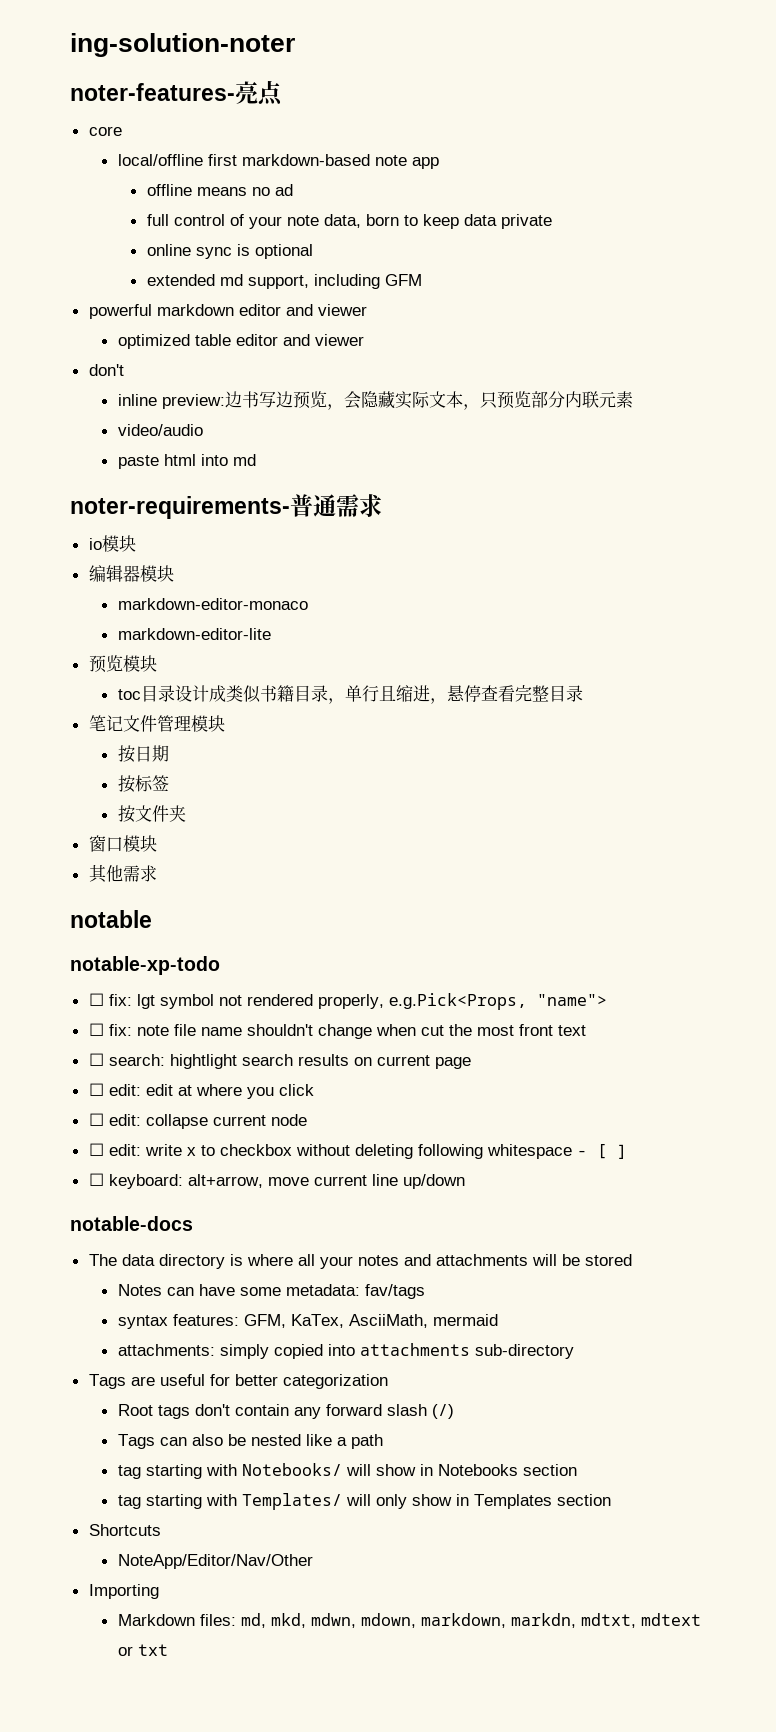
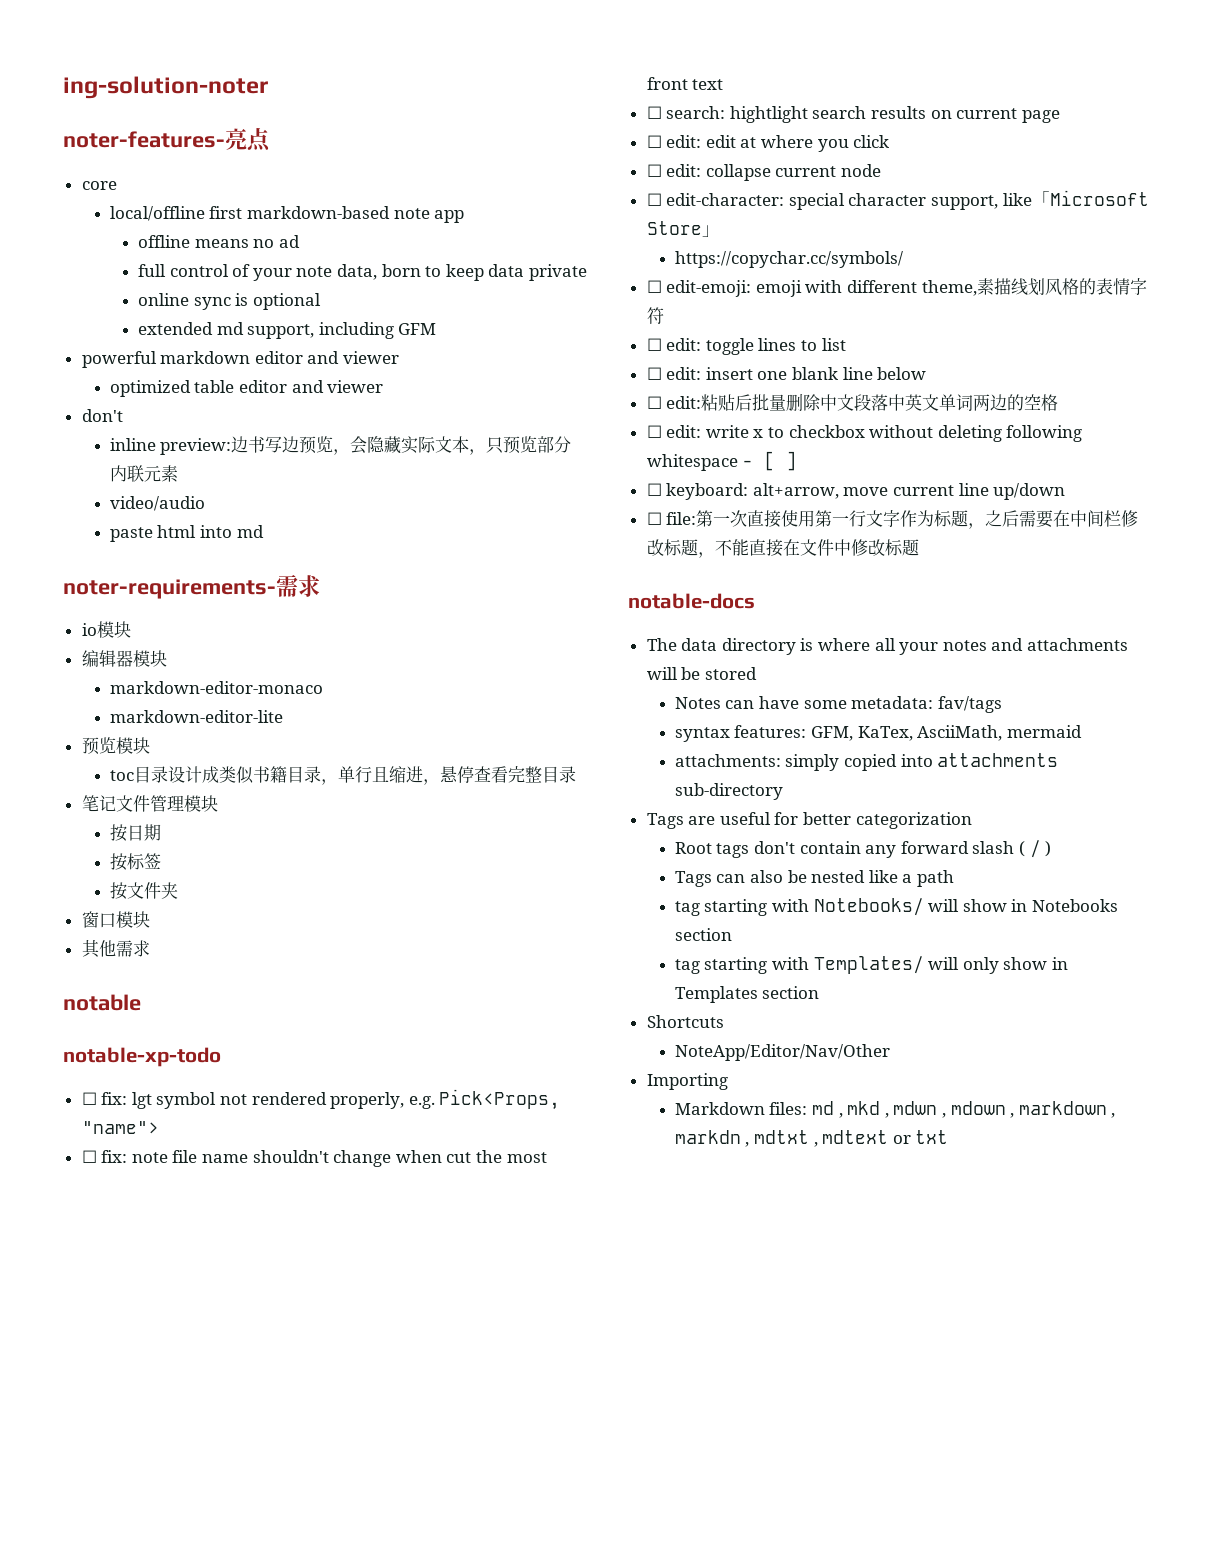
[290,494,336,517] 普通 -> (276, 589) none
[388,993,527,1010] e.g.Pick<Props, -> [408,1089,561,1110] e.g. Pick<Props,
(307, 1120) none -> [646,190,1149,210] [646,221,720,237] [674,251,903,268] [646,278,1147,297] [646,307,664,324] [646,338,846,355] [646,367,927,380] [646,393,1059,411] // ☐ edit-character: special character support, like「Microsoft Store」 // https://copychar.cc/symbols/ // ☐ edit-emoji: emoji with different theme,素描线划风格的表情字符 // ☐ edit: toggle lines to list // ☐ edit: insert one blank line below // ☐ edit:粘贴后批量删除中文段落中英文单词两边的空格
(465, 1181) none -> [646,510,1139,529] [646,539,919,558] // ☐ file:第一次直接使用第一行文字作为标题，之后需要在中间栏修改标题，不能直接在文件中修改标题
[431,1404,454,1419] (/) -> [1018,840,1052,858] ( / )
[240,1613,636,1628] md, mkd, mdwn, mdown, markdown, markdn, mdtxt, -> [812,1101,1116,1118] [674,1130,818,1147] md , mkd , mdwn , mdown , markdown , markdn , mdtxt ,

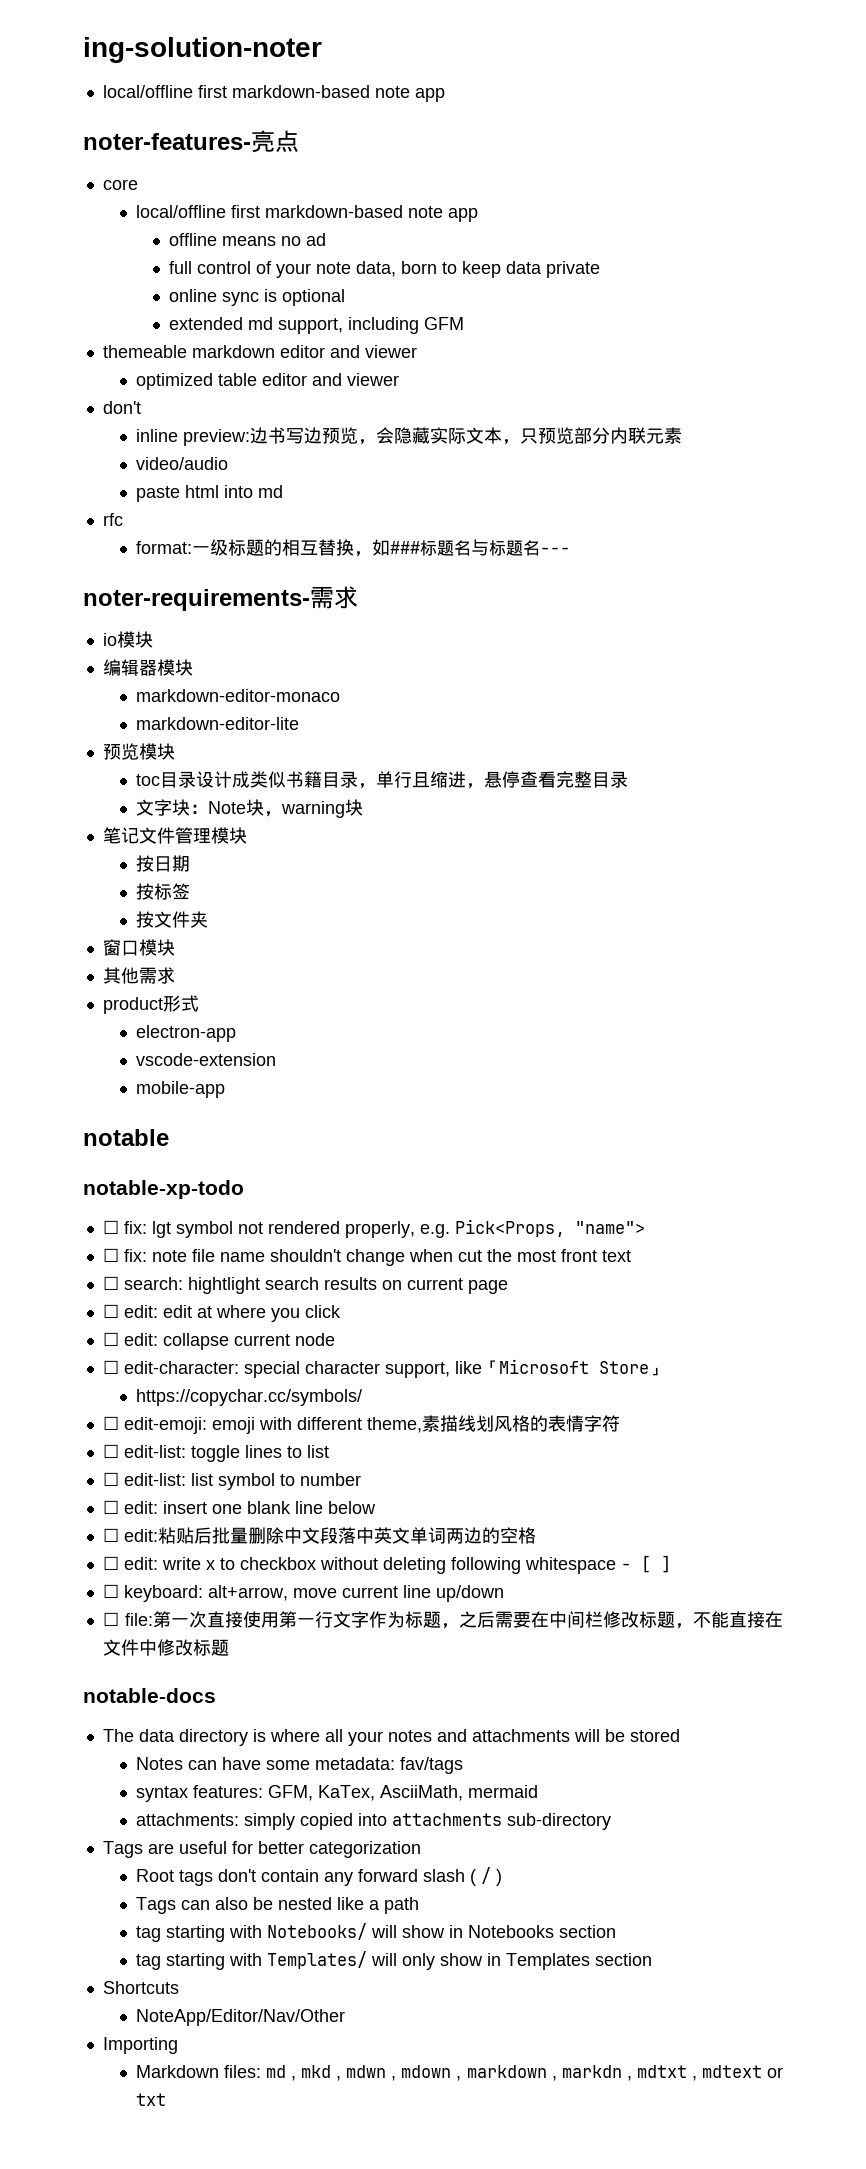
(268, 87) none -> [102,85,445,102] // local/offline first markdown-based note app
[81,351,157,368] powerful -> [102,345,187,358] themeable
(264, 531) none -> [102,513,123,526] [135,539,570,557] // rfc // format:一级标题的相互替换，如###标题名与标题名---
(576, 774) none -> [135,799,363,818] // 文字块：Note块，warning块
(150, 948) none -> [102,995,199,1014] [135,1025,236,1042] [135,1053,276,1066] [135,1081,225,1098] // product形式 // electron-app // vscode-extension // mobile-app
[666,338,702,351] edit: -> [123,1445,186,1458] edit-list:
(846, 344) none -> [102,1472,361,1490] // ☐ edit-list: list symbol to number

